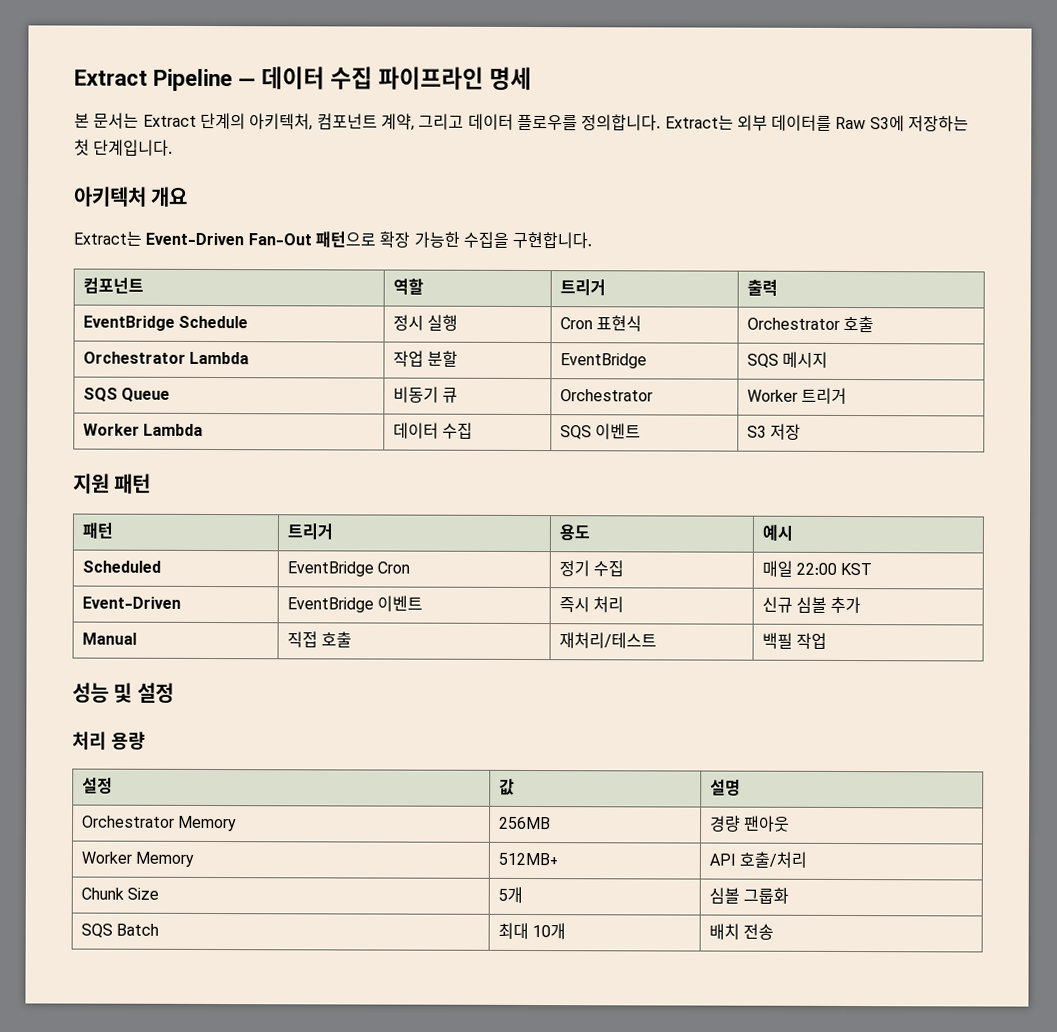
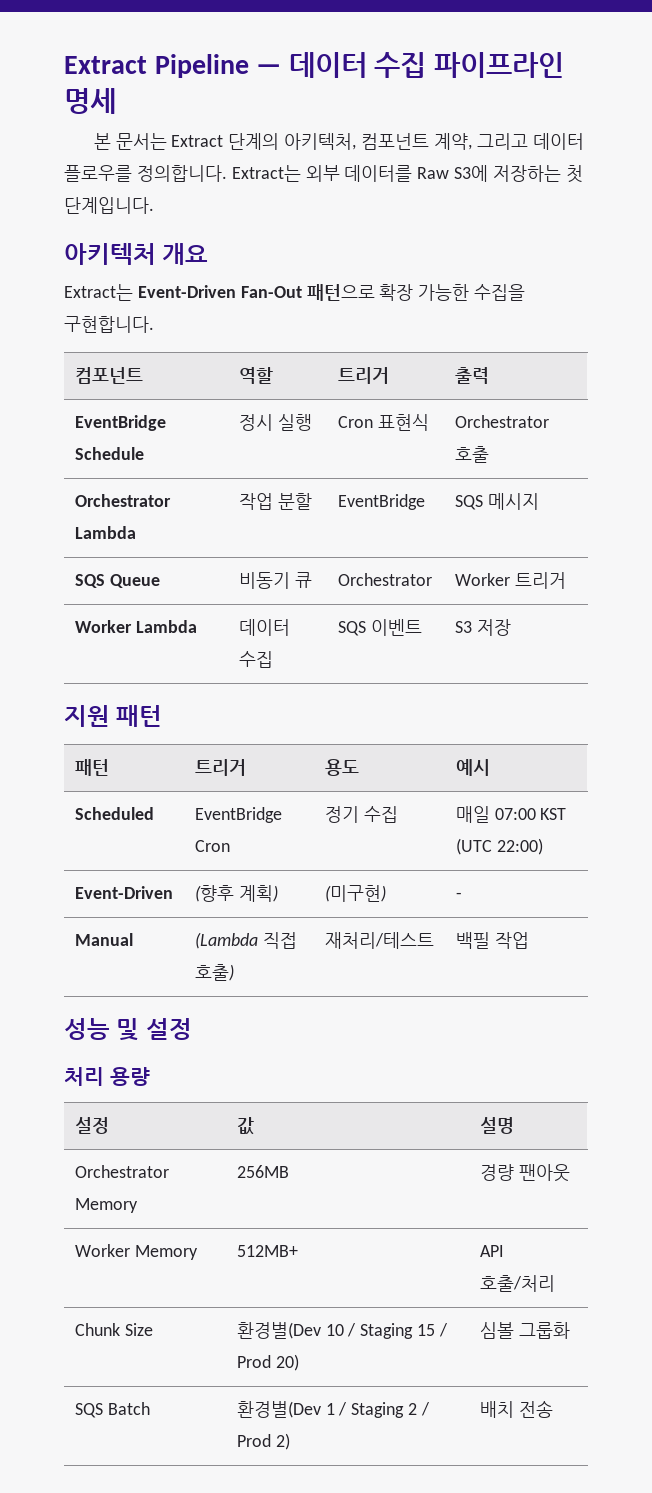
[795,562,837,575] 22:00 -> [494,808,536,820] 07:00
(873, 569) none -> [455,838,543,855] (UTC 22:00)
[286,595,423,613] [558,596,624,613] [761,596,862,614] [81,632,137,645] [286,631,352,648] EventBridge 이벤트 | 즉시 처리 | 신규 심볼 추가 // Manual | 직접 호출 -> [194,885,278,902] [324,885,386,902] [455,892,462,899] [74,933,133,946] [194,932,297,949] [194,964,234,981] (향후 계획) | (미구현) | - // Manual | (Lambda 직접 호출)
[497,886,523,903] [708,887,789,904] [80,923,159,938] [497,922,566,940] 5개 | 심볼 그룹화 // SQS Batch | 최대 10개 -> [236,1322,449,1339] [236,1354,299,1371] [479,1322,570,1339] [74,1402,150,1418] [236,1401,431,1418] [236,1433,290,1450] 환경별(Dev 10 / Staging 15 / Prod 20) | 심볼 그룹화 // SQS Batch | 환경별(Dev 1 / Staging 2 / Prod 2)

